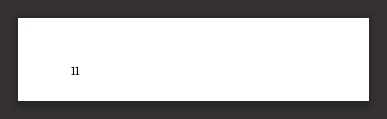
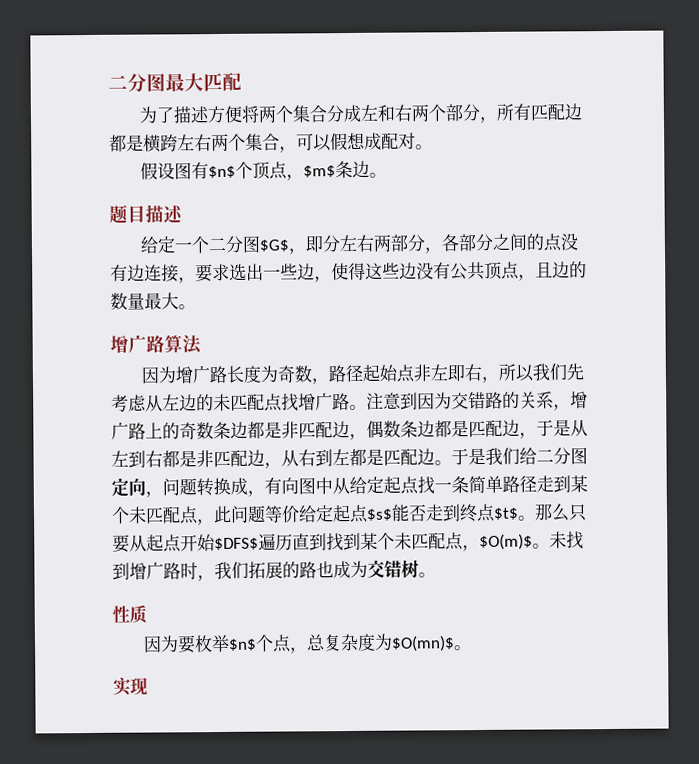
[71,66,80,75] 11 -> [108,72,242,93] [139,103,583,124] [109,132,433,153] [140,160,388,181] [109,204,183,224] [140,233,579,255] [110,261,587,284] [110,292,196,310] [110,334,202,355] [141,363,585,385] [111,391,588,412] [111,419,588,441] [111,447,588,469] [111,475,588,498] [111,503,587,526] [112,531,584,553] [112,559,436,582] [112,604,147,624] [143,633,473,654] [113,677,148,696] 二分图最大匹配 // 为了描述方便将两个集合分成左和右两个部分，所有匹配边都是横跨左右两个集合，可以假想成配对。 // 假设图有$n$个顶点，$m$条边。 // 题目描述 // 给定一个二分图$G$，即分左右两部分，各部分之间的点没有边连接，要求选出一些边，使得这些边没有公共顶点，且边的数量最大。 // 增广路算法 // 因为增广路长度为奇数，路径起始点非左即右，所以我们先考虑从左边的未匹配点找增广路。注意到因为交错路的关系，增广路上的奇数条边都是非匹配边，偶数条边都是匹配边，于是从左到右都是非匹配边，从右到左都是匹配边。于是我们给二分图定向，问题转换成，有向图中从给定起点找一条简单路径走到某个未匹配点，此问题等价给定起点$s$能否走到终点$t$。那么只要从起点开始$DFS$遍历直到找到某个未匹配点，$O(m)$。未找到增广路时，我们拓展的路也成为交错树。 // 性质 // 因为要枚举$n$个点，总复杂度为$O(mn)$。 // 实现

